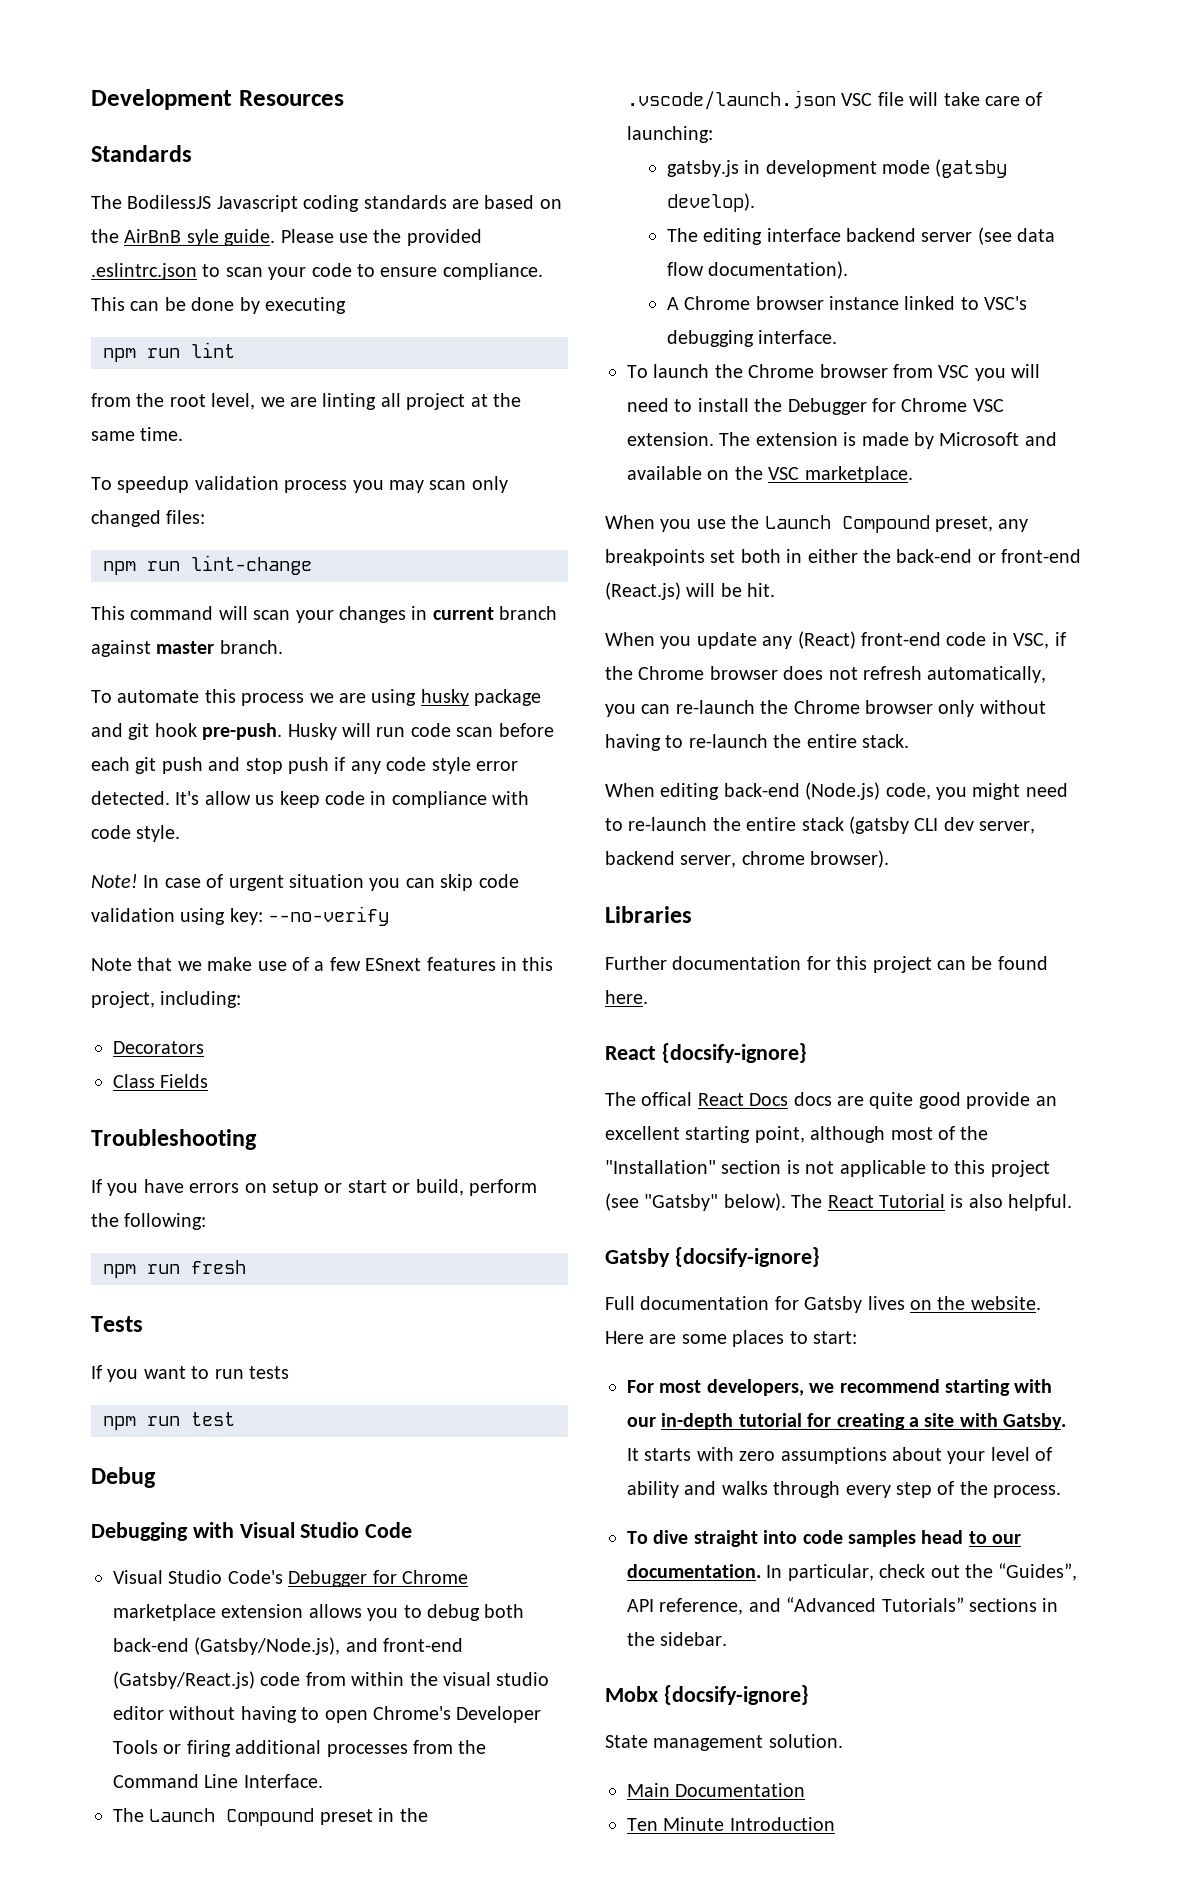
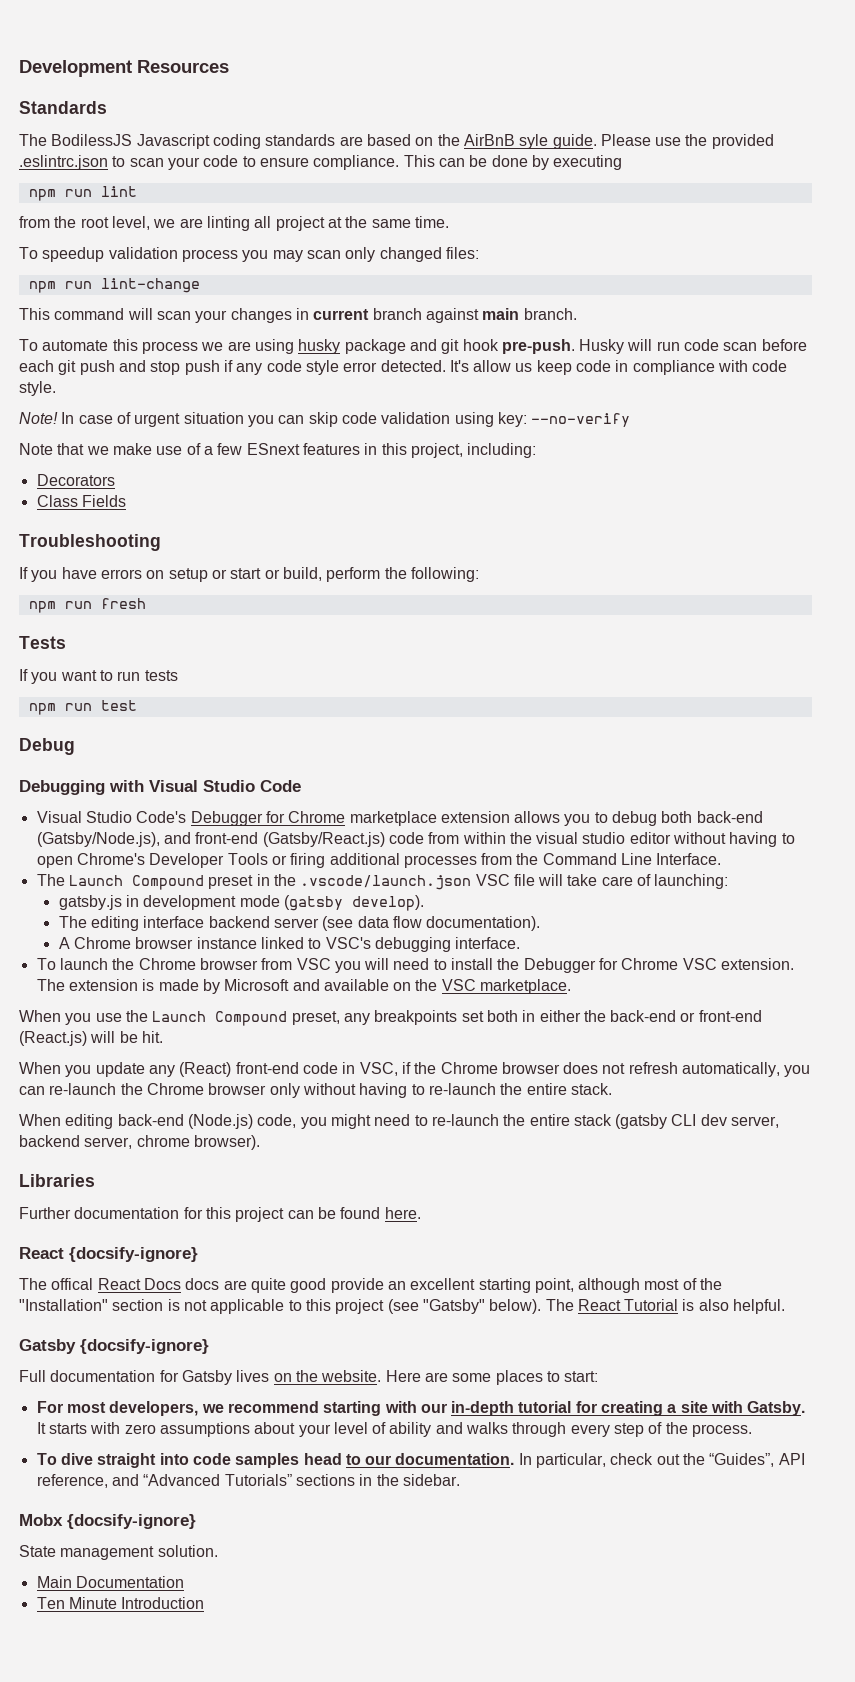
[156,641,215,654] master -> [482,308,520,320] main

